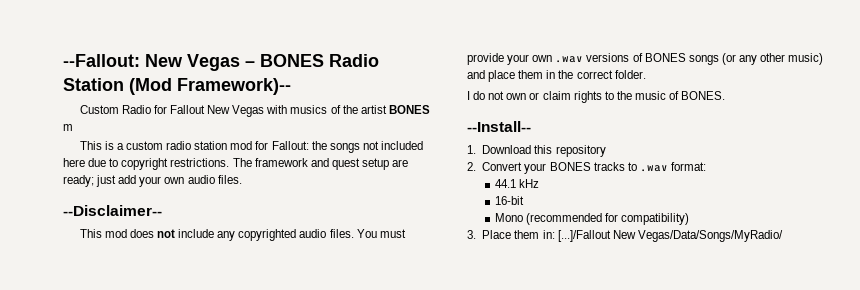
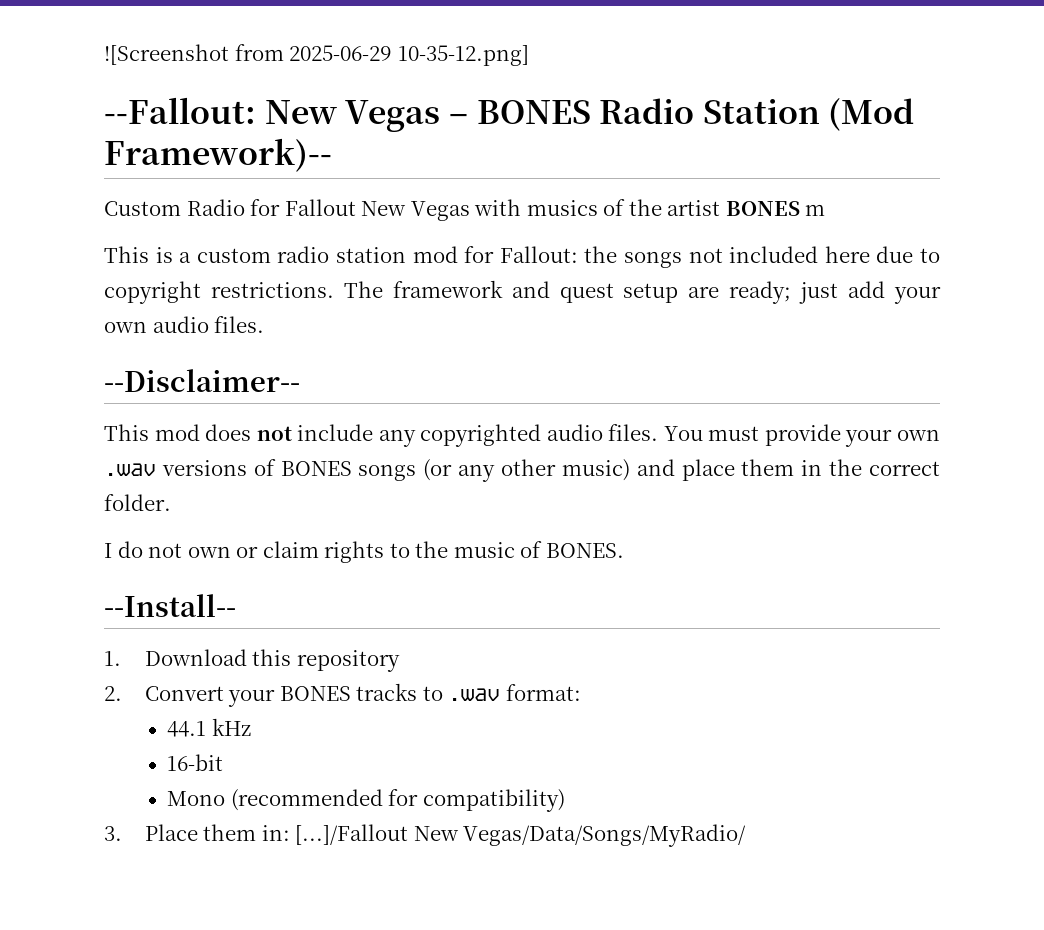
(63, 60) none -> [104,44,529,66] ![Screenshot from 2025-06-29 10-35-12.png] //

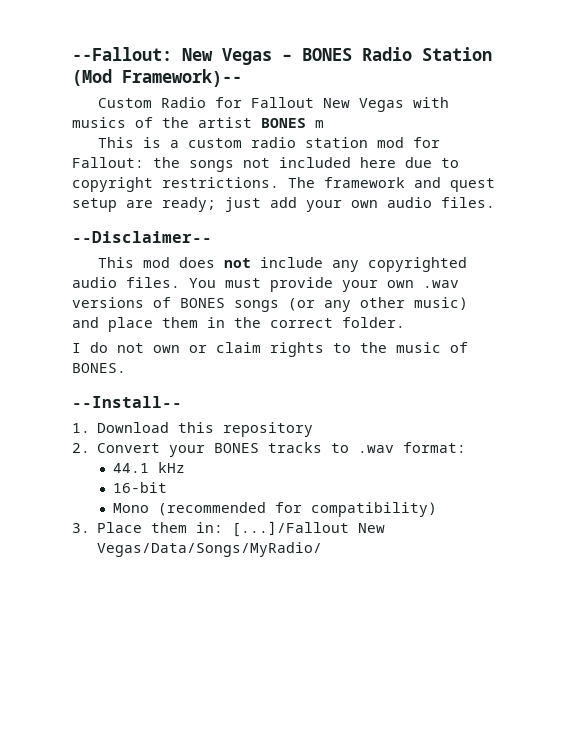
[104,44,529,66] ![Screenshot from 2025-06-29 10-35-12.png] // -> (72, 54) none

